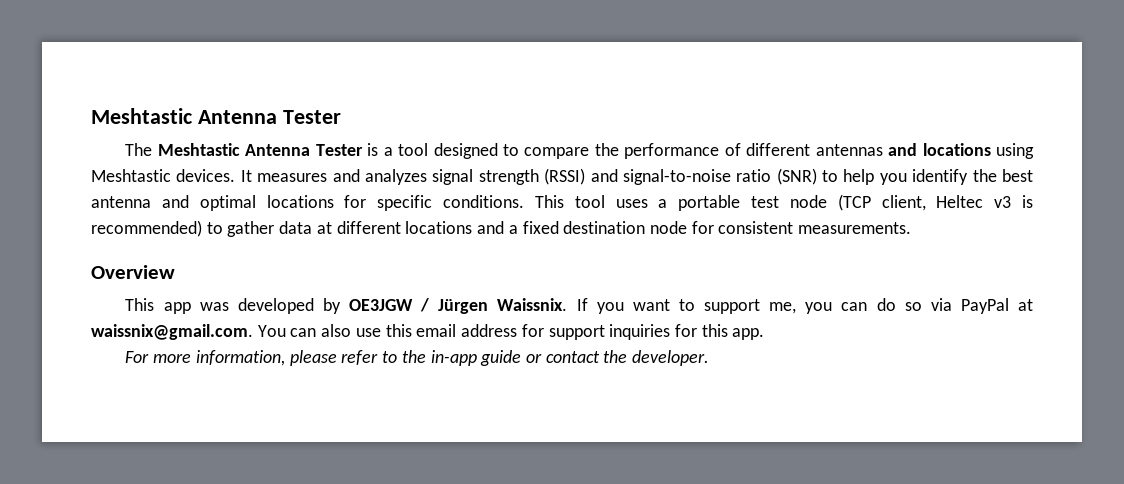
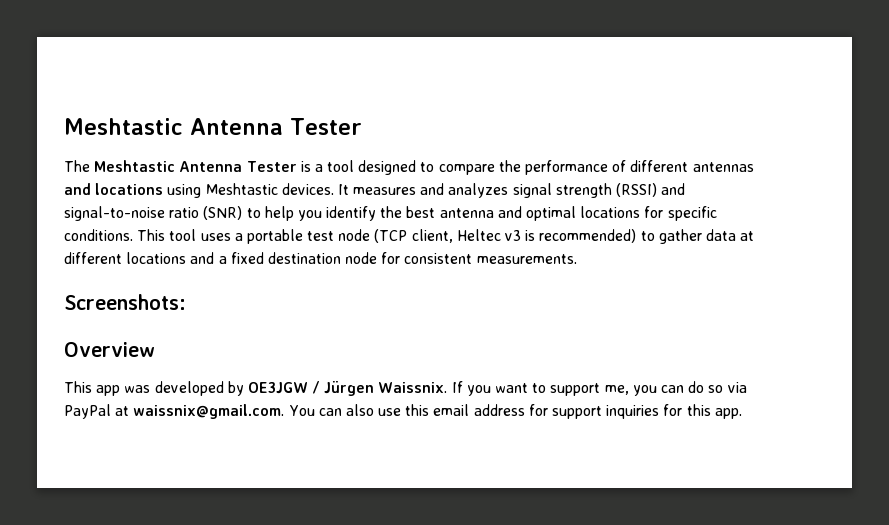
(912, 228) none -> [64,294,186,310] // Screenshots:
[125,350,710,366] // For more information, please refer to the in-app guide or contact the developer. -> (742, 413) none

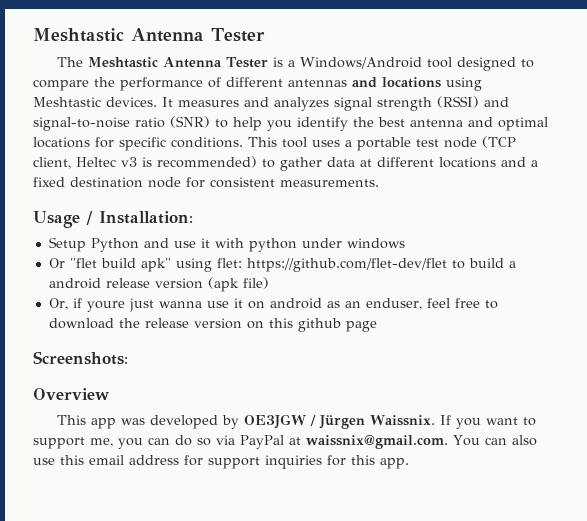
(323, 168) none -> [300,57,423,69] Windows/Android
(577, 259) none -> [33,211,193,228] [48,237,405,252] [48,258,516,272] [48,277,269,292] [48,298,498,312] [48,318,377,332] // Usage / Installation: // Setup Python and use it with python under windows // Or "flet build apk" using flet: https://github.com/flet-dev/flet to build a android release version (apk file) // Or, if youre just wanna use it on android as an enduser, feel free to download the release version on this github page

